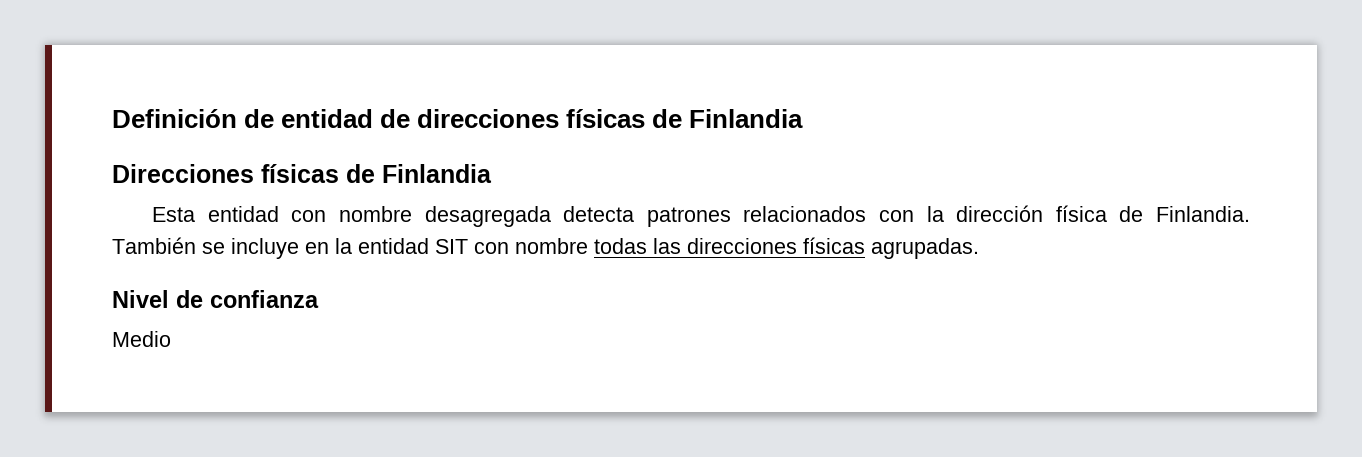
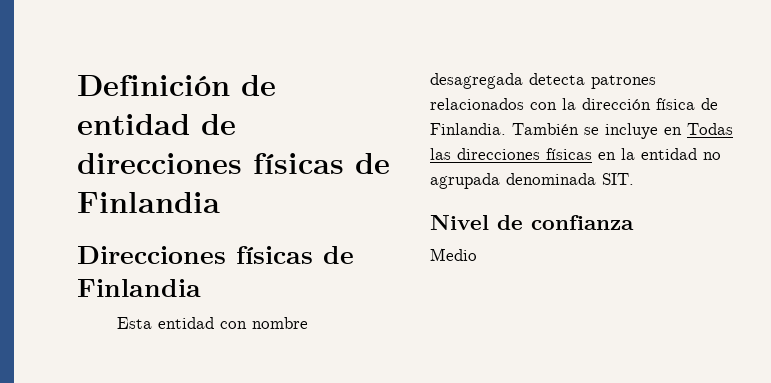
[335,237,979,259] la entidad SIT con nombre todas las direcciones físicas agrupadas. -> [687,123,733,135] [430,148,721,160] [430,173,634,189] Todas las direcciones físicas en la entidad no agrupada denominada SIT.

